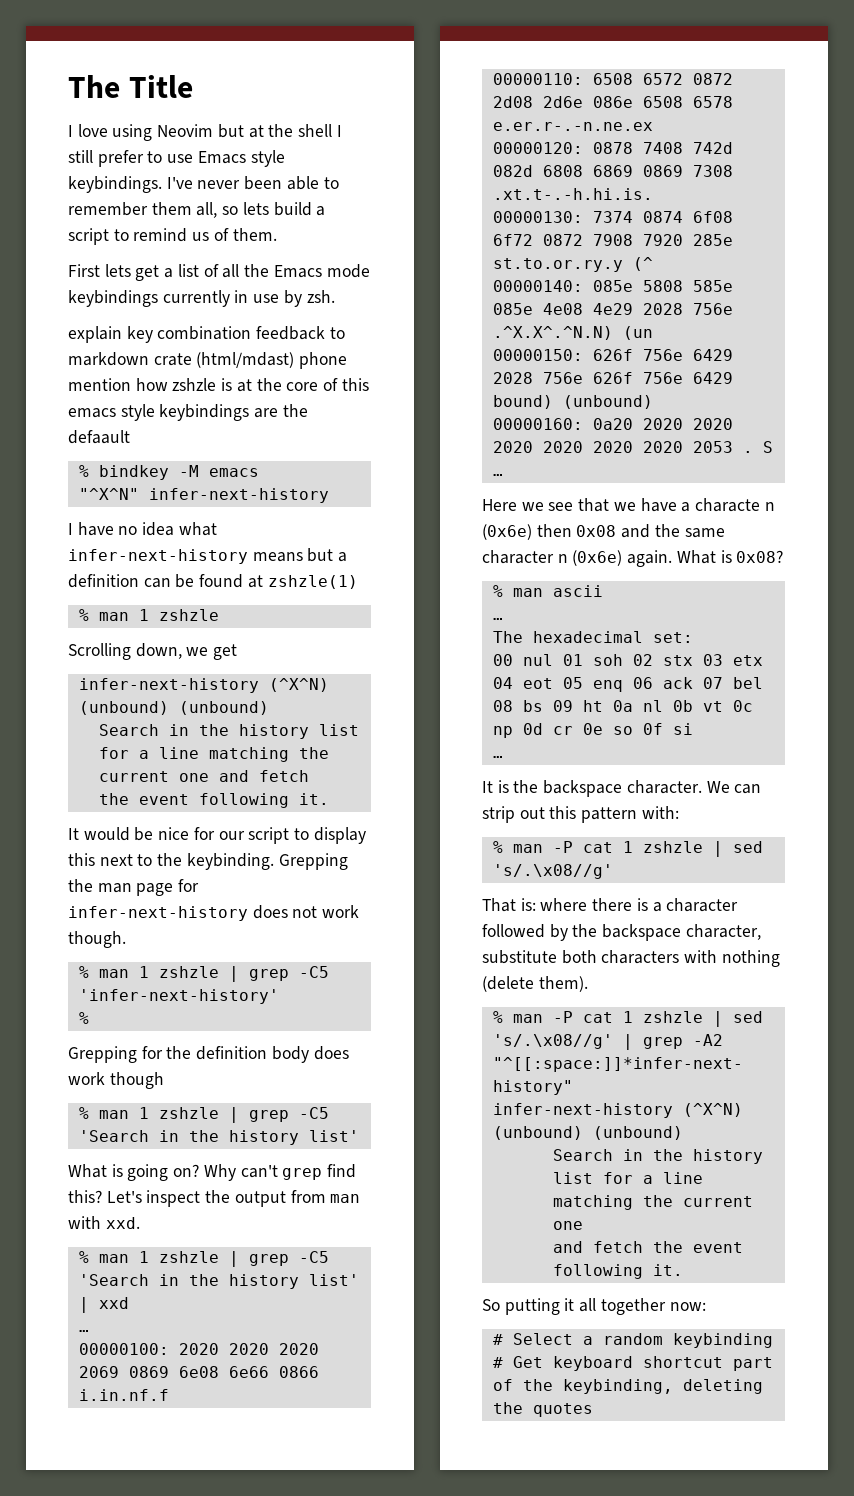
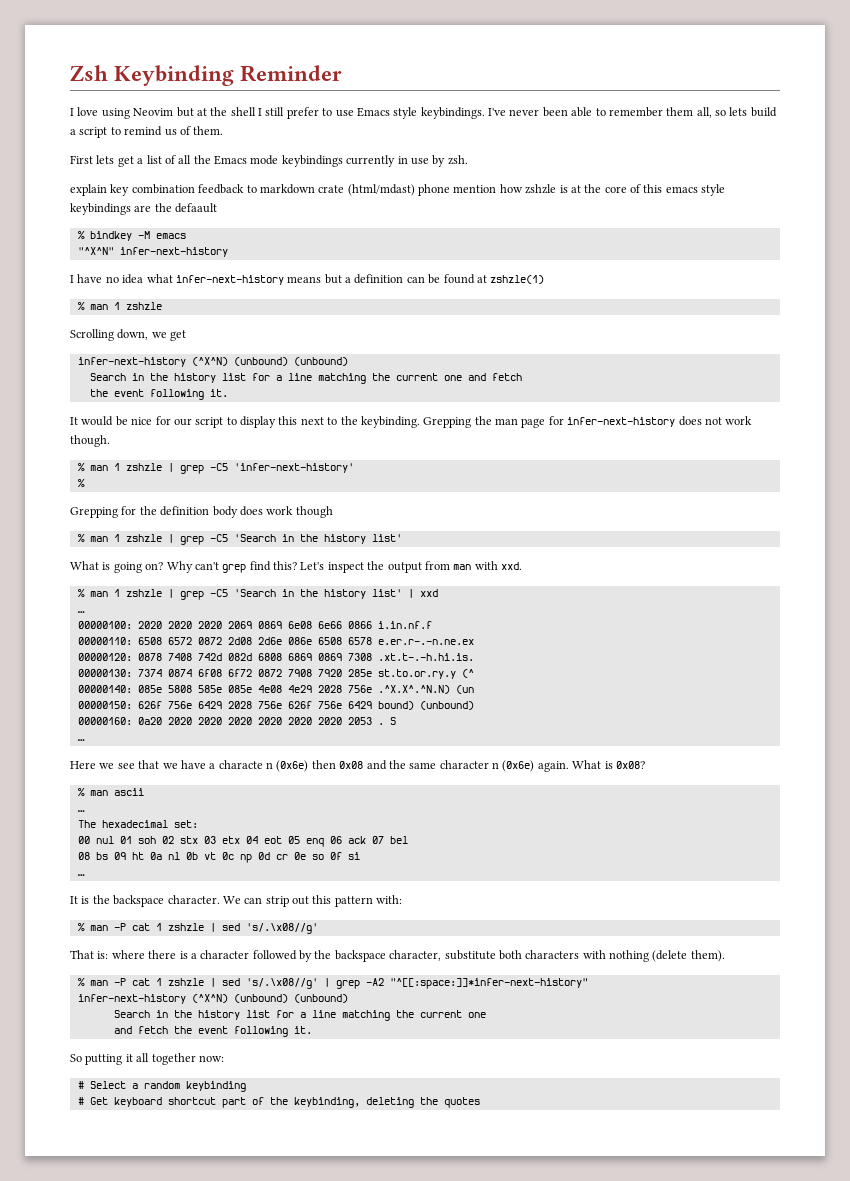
[68,75,193,98] The Title -> [70,65,343,86] Zsh Keybinding Reminder

